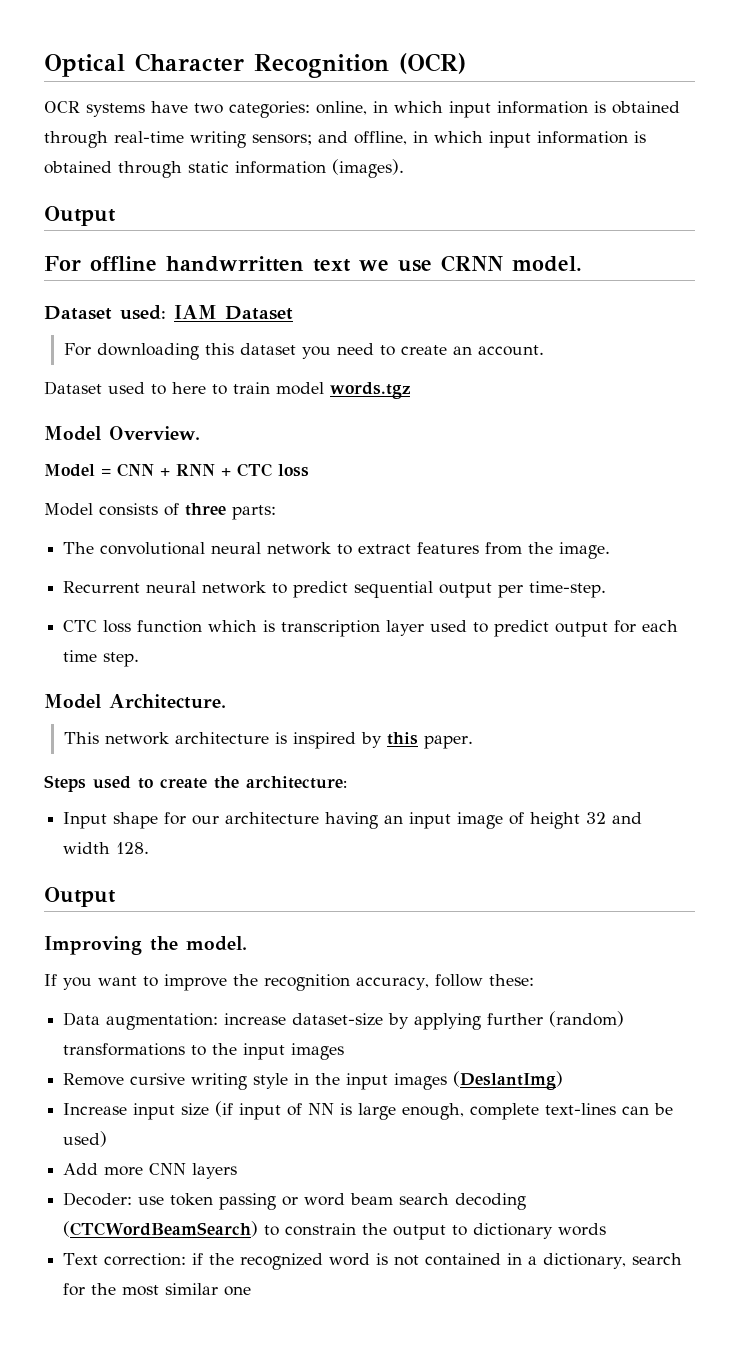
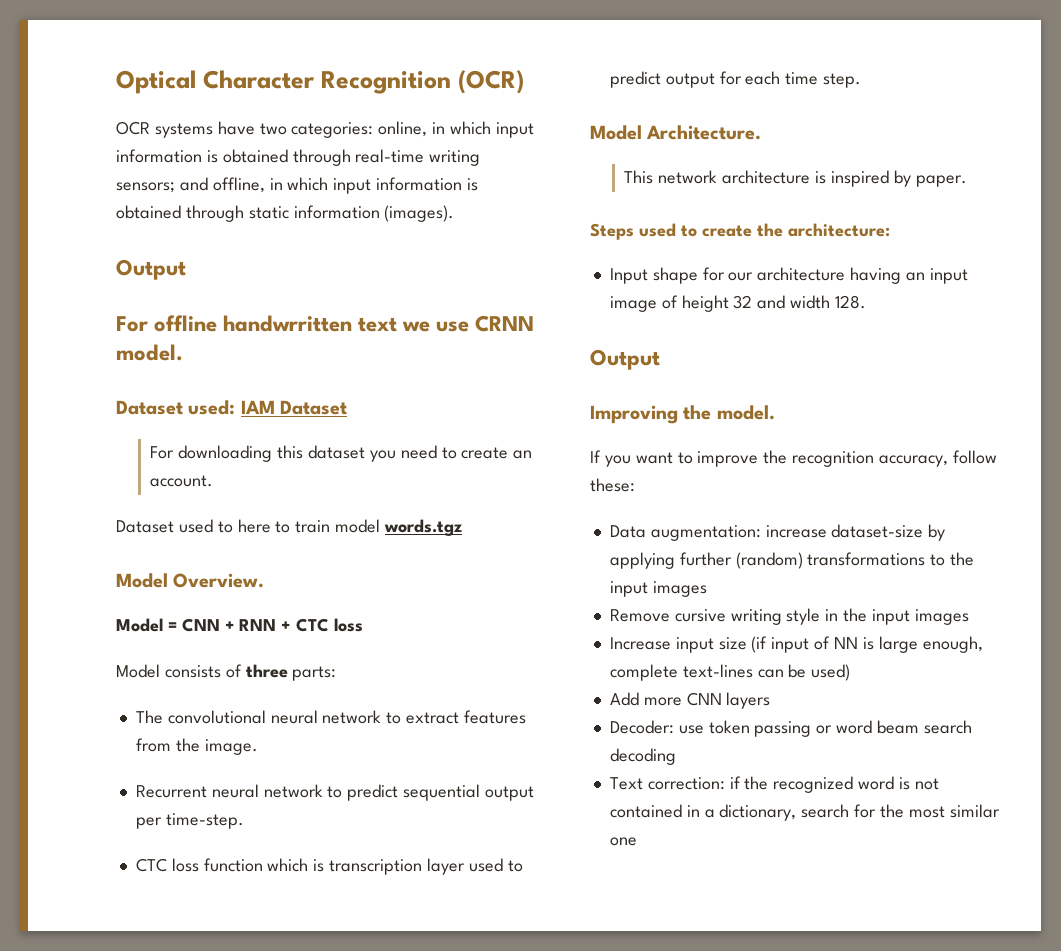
[386,732,418,745] this -> (911, 178) none
[453,1071,564,1090] (DeslantImg) -> (969, 617) none
[63,1221,607,1240] (CTCWordBeamSearch) to constrain the output to dictionary words -> (676, 756) none

